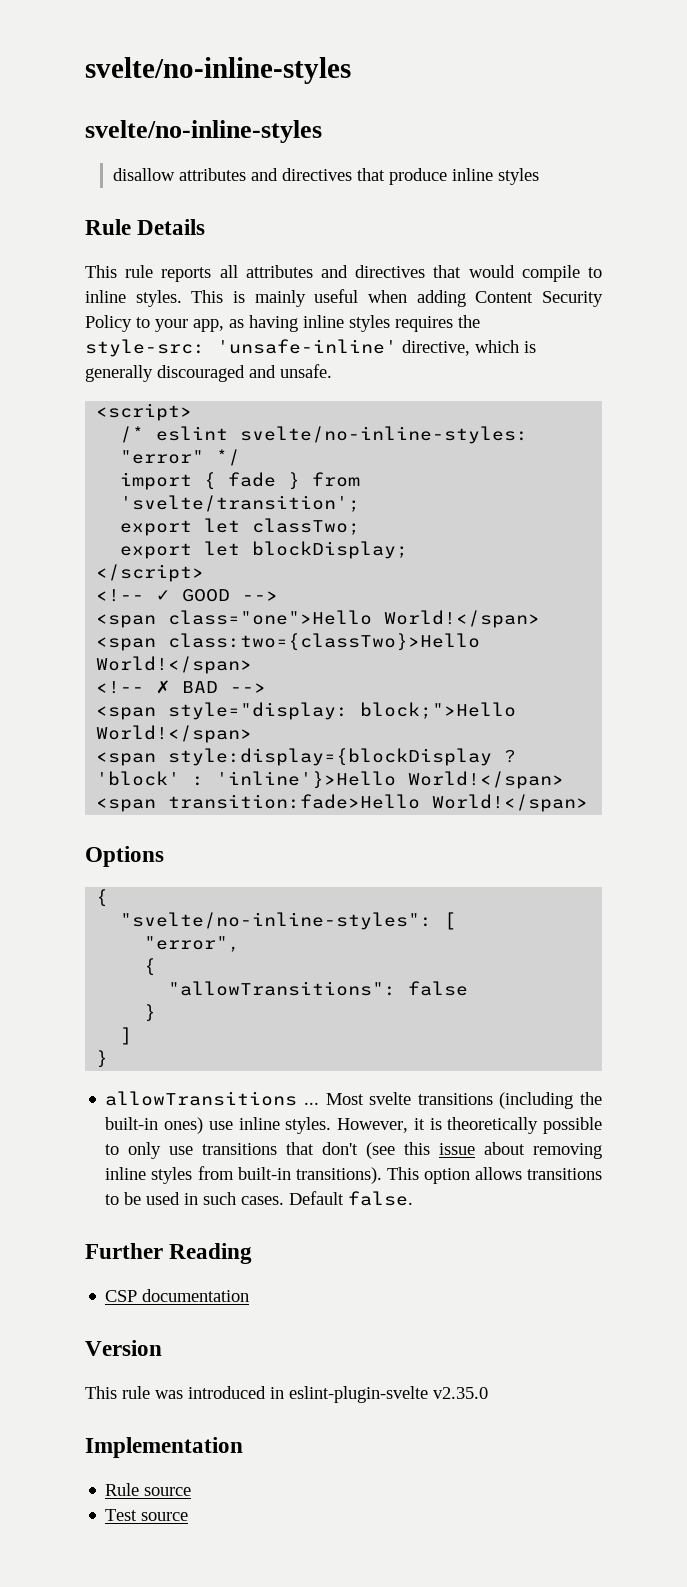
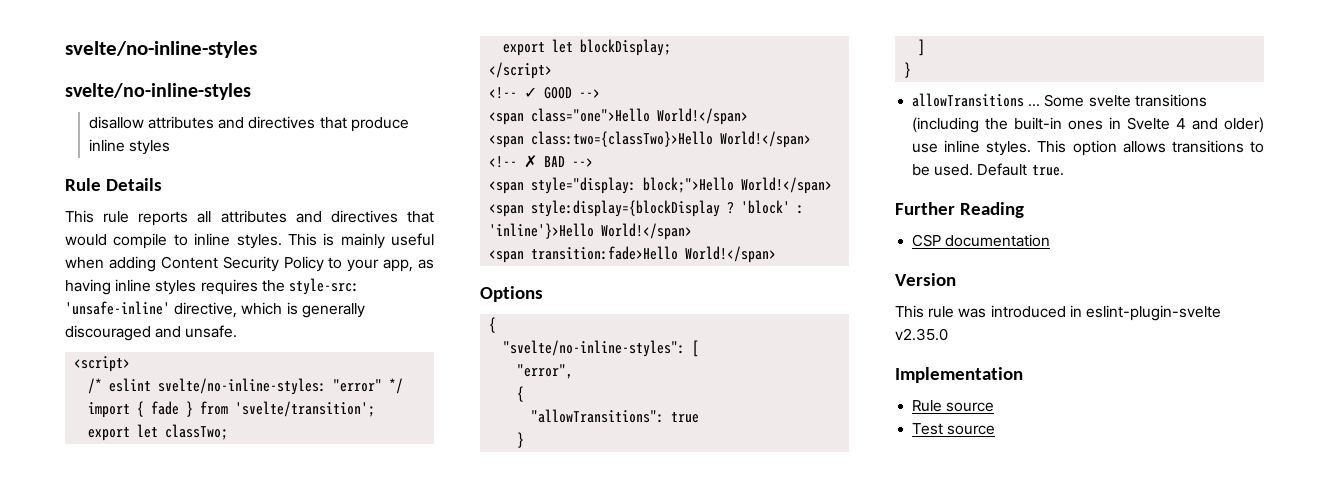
[408,981,469,996] false -> [671,412,700,423] true
[325,1093,364,1105] Most -> [1044,94,1085,107] Some
[164,1117,602,1134] [105,1142,602,1159] [105,1166,382,1184] ones) use inline styles. However, it is theoretically possible to only use transitions that don't (see this issue about removing inline styles from built-in transitions). -> [1068,117,1264,133] [912,140,1032,156] ones in Svelte 4 and older) use inline styles.
[146,1191,414,1206] used in such cases. Default false. -> [934,163,1064,176] used. Default true.

